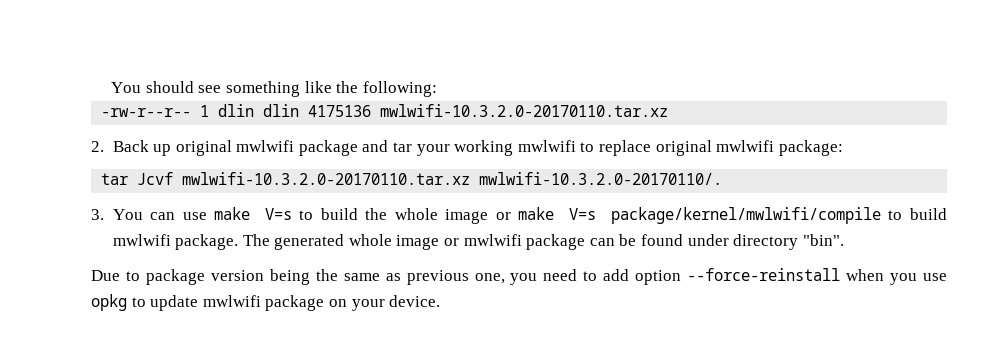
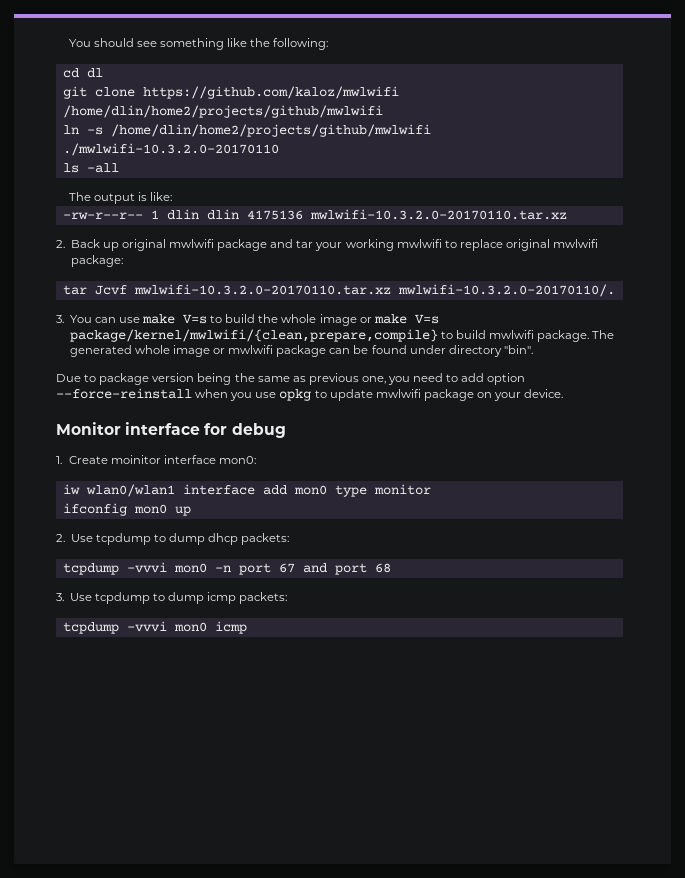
(437, 89) none -> [62,68,103,78] [62,86,399,99] [62,105,383,118] [62,124,431,137] [62,143,279,156] [62,163,119,173] [68,192,173,204] // cd dl // git clone https://github.com/kaloz/mwlwifi /home/dlin/home2/projects/github/mwlwifi // ln -s /home/dlin/home2/projects/github/mwlwifi ./mwlwifi-10.3.2.0-20170110 // ls -all // The output is like:
[610,207,881,224] package/kernel/mwlwifi/compile -> [69,329,438,342] package/kernel/mwlwifi/{clean,prepare,compile}
(441, 301) none -> [56,422,286,438] [56,455,257,464] [62,484,431,497] [62,503,191,516] [56,533,290,545] [62,562,391,575] [56,592,288,604] [62,621,247,634] // Monitor interface for debug // 1. Create moinitor interface mon0: // iw wlan0/wlan1 interface add mon0 type monitor // ifconfig mon0 up // 2. Use tcpdump to dump dhcp packets: // tcpdump -vvvi mon0 -n port 67 and port 68 // 3. Use tcpdump to dump icmp packets: // tcpdump -vvvi mon0 icmp

